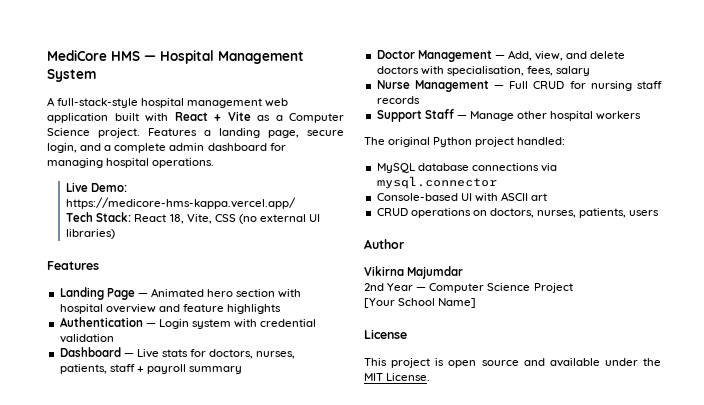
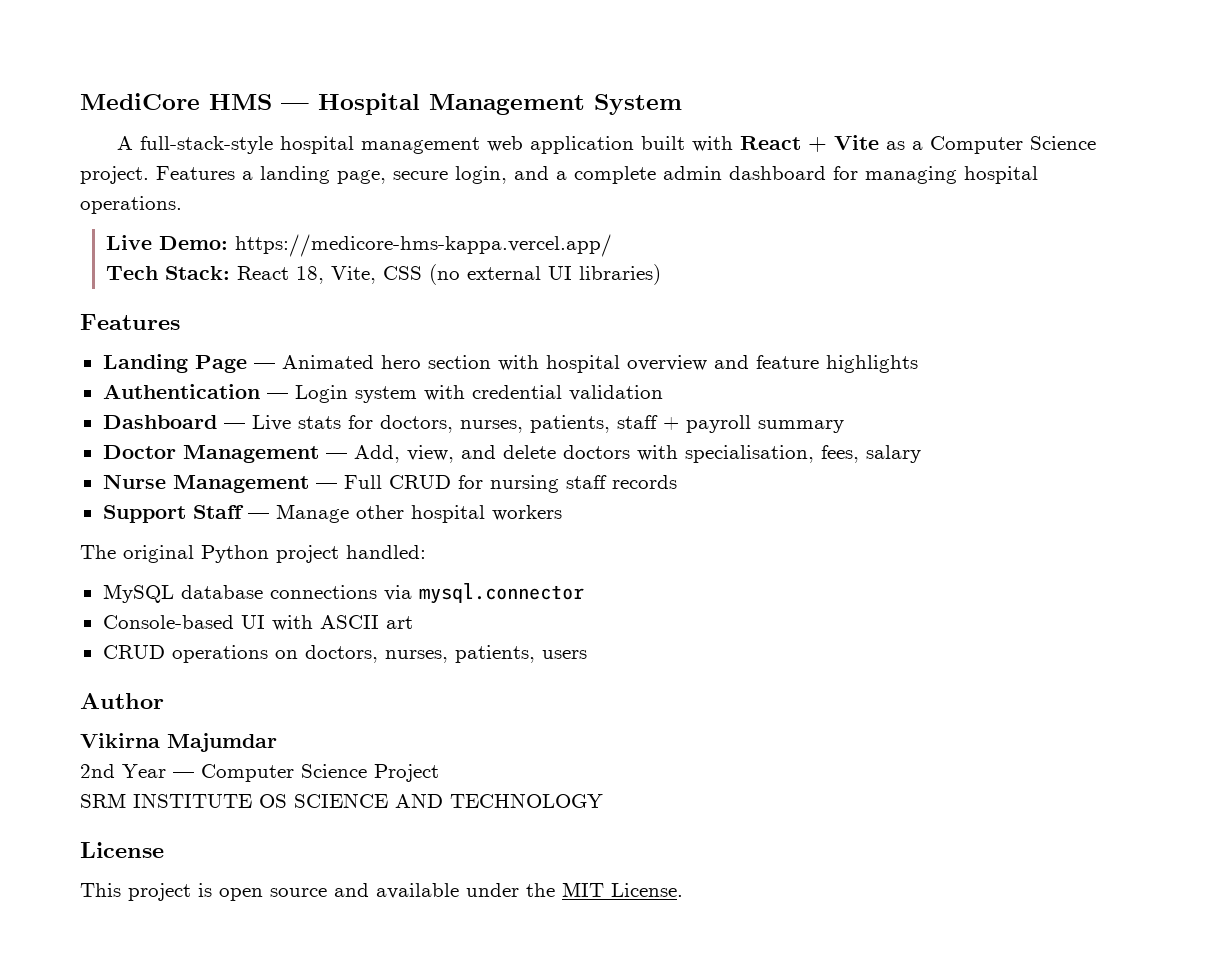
[364,298,477,308] [Your School Name] -> [80,793,603,808] SRM INSTITUTE OS SCIENCE AND TECHNOLOGY

